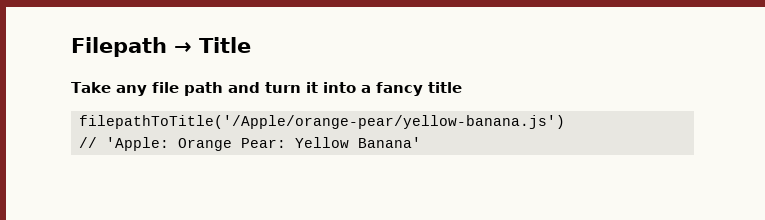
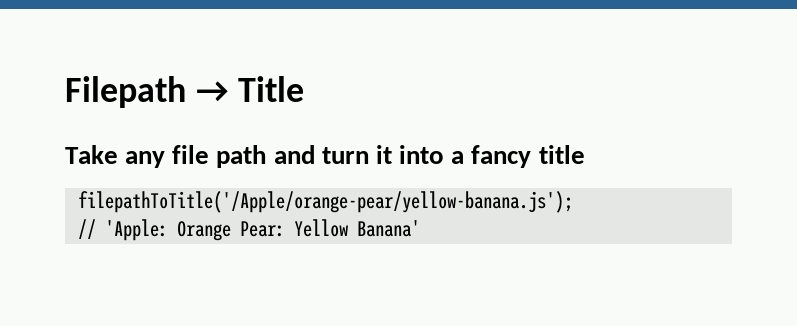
[78,115,565,129] filepathToTitle('/Apple/orange-pear/yellow-banana.js') -> [77,191,573,213] filepathToTitle('/Apple/orange-pear/yellow-banana.js');

